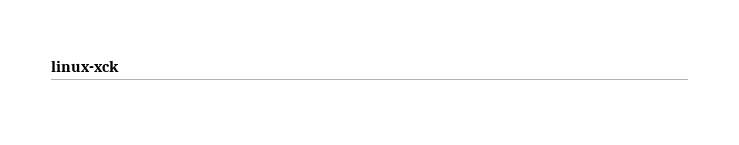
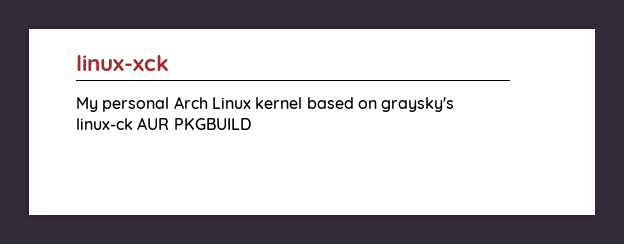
(119, 66) none -> [76,96,455,112] [76,117,251,130] // My personal Arch Linux kernel based on graysky's linux-ck AUR PKGBUILD

